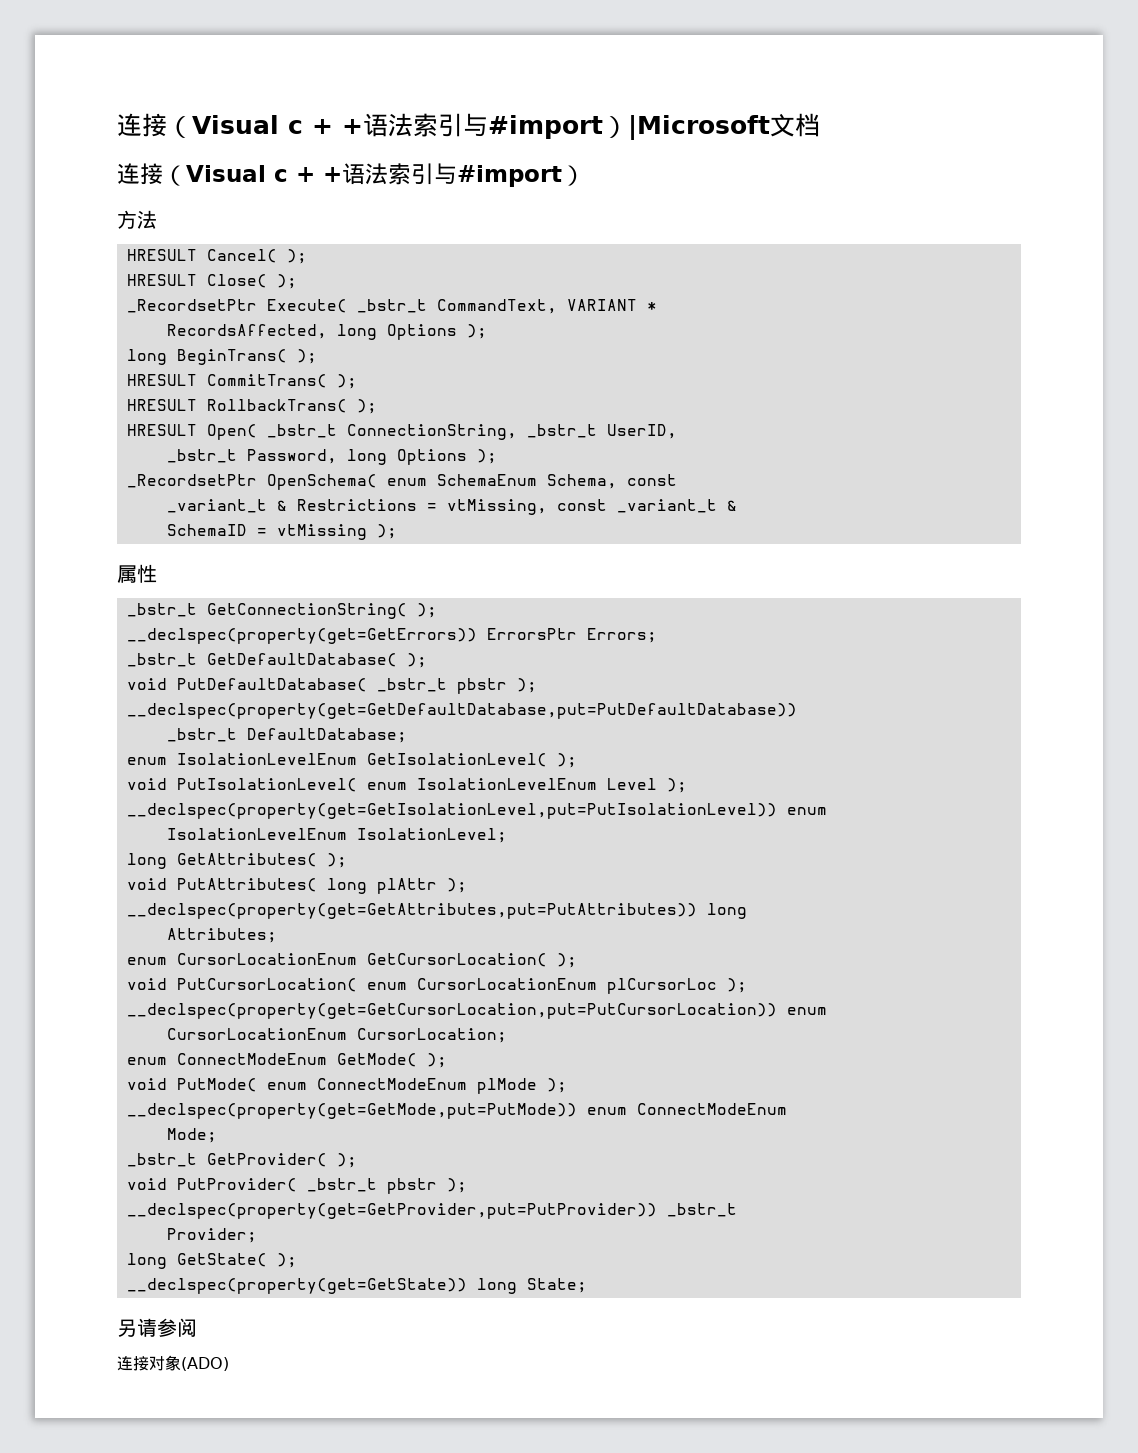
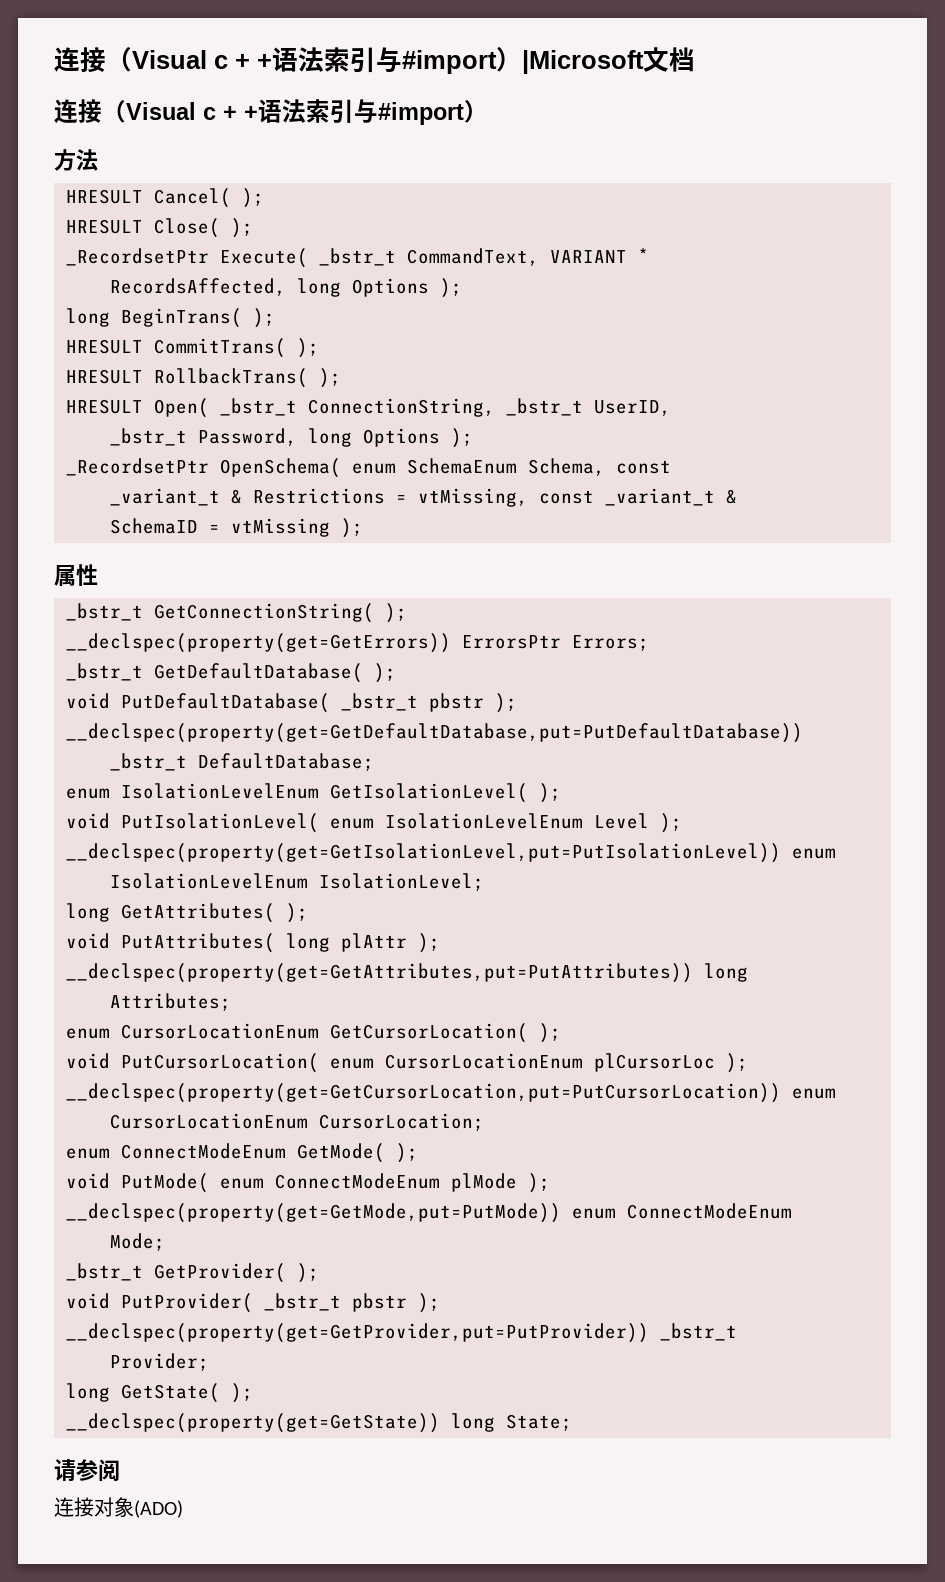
[117,1319,137,1337] 另 -> (572, 1422) none

